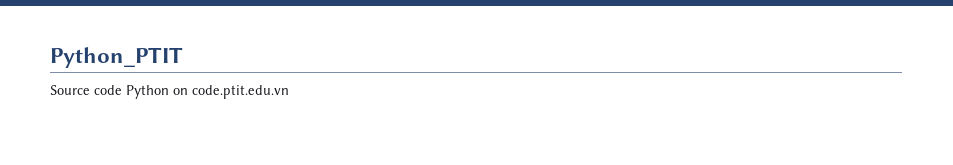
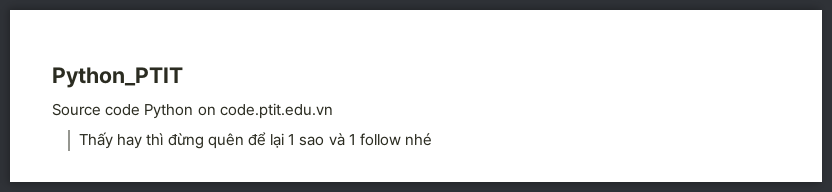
(289, 92) none -> [78,132,433,149] // Thấy hay thì đừng quên để lại 1 sao và 1 follow nhé

